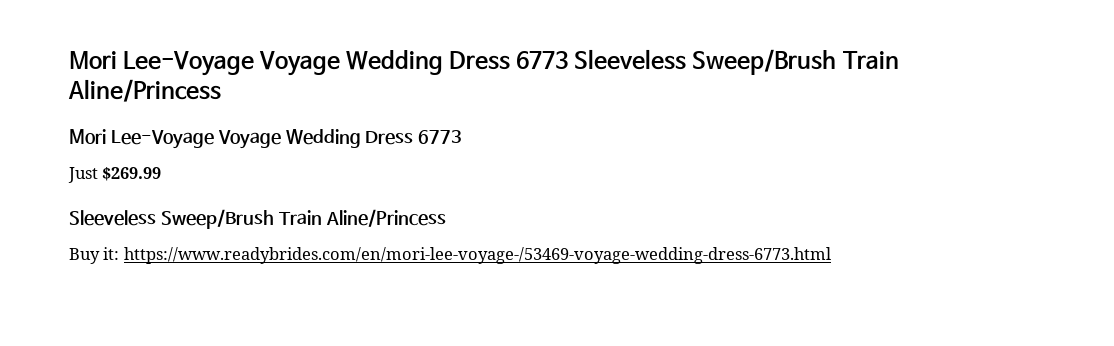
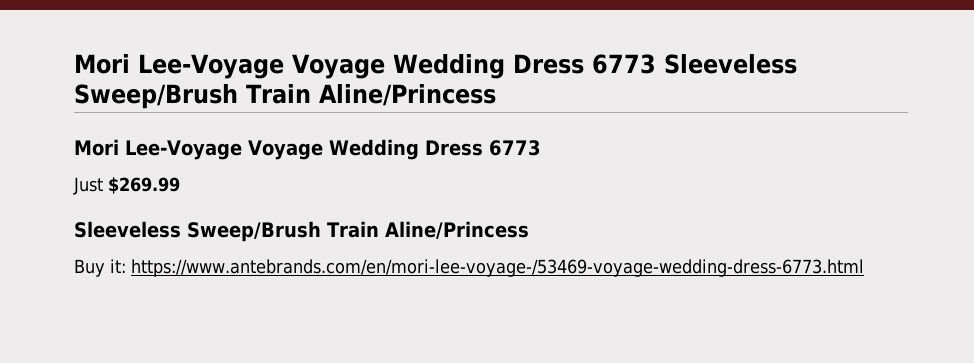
[123,247,831,264] https://www.readybrides.com/en/mori-lee-voyage-/53469-voyage-wedding-dress-6773.html -> [131,259,864,277] https://www.antebrands.com/en/mori-lee-voyage-/53469-voyage-wedding-dress-6773.html

